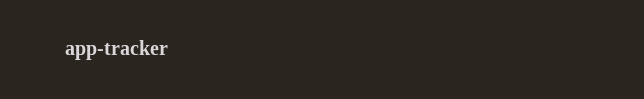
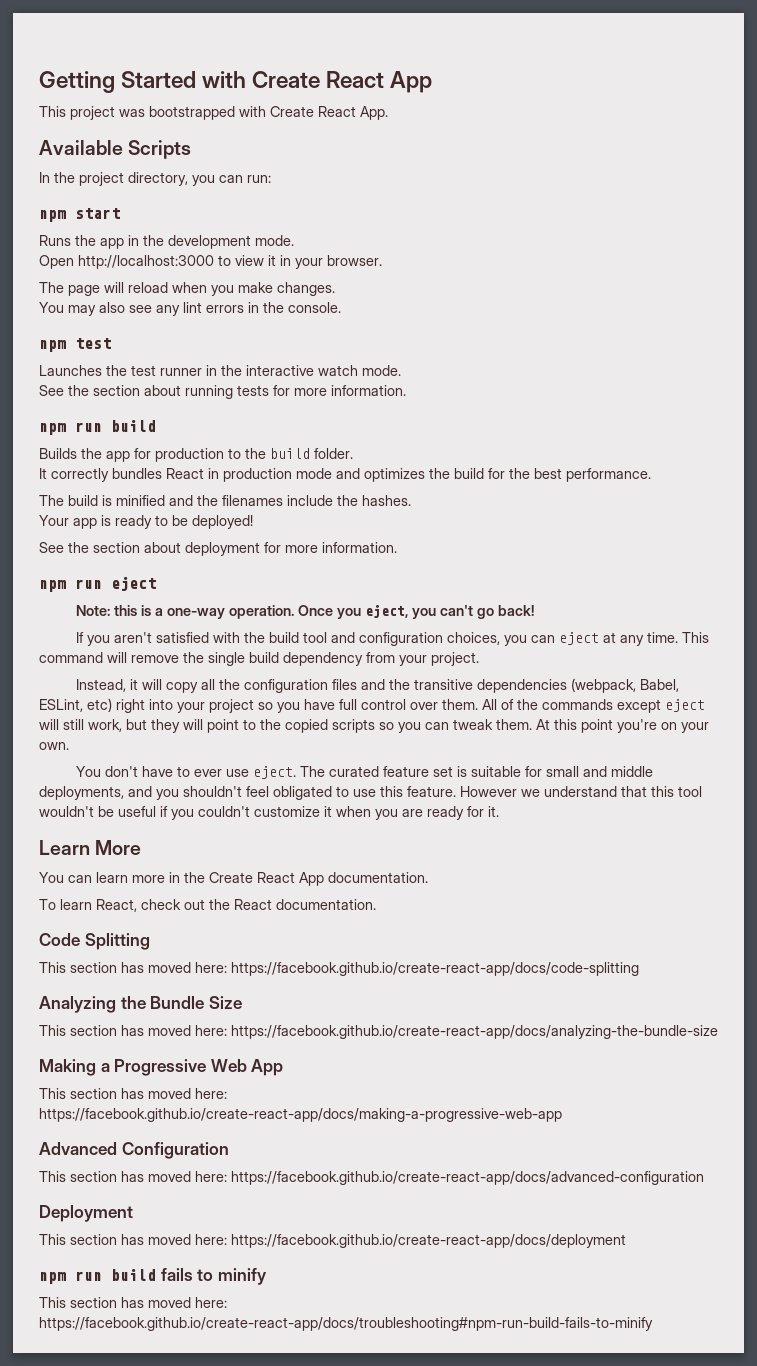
[65,40,168,60] app-tracker -> [39,71,433,93] [39,106,388,120] [39,140,192,159] [39,172,271,186] [39,208,120,222] [39,235,294,249] [39,255,382,269] [39,282,335,296] [39,302,341,316] [39,338,111,352] [39,365,401,376] [39,385,406,399] [39,420,156,435] [39,448,353,462] [39,468,651,482] [39,495,411,506] [39,515,253,529] [39,542,397,556] [39,576,156,592] [75,605,534,619] [75,632,709,646] [39,652,479,666] [75,678,679,693] [39,698,705,713] [39,719,709,733] [39,742,69,750] [75,766,653,779] [39,786,702,800] [39,806,499,820] [39,840,142,855] [39,872,428,886] [39,899,376,912] [39,933,150,950] [39,962,639,976] [39,996,242,1013] [39,1025,718,1039] [39,1059,284,1076] [39,1088,227,1099] [39,1108,562,1122] [39,1142,229,1159] [39,1171,704,1185] [39,1205,133,1222] [39,1234,626,1248] [39,1268,267,1285] [39,1297,227,1308] [39,1317,653,1331] Getting Started with Create React App // This project was bootstrapped with Create React App. // Available Scripts // In the project directory, you can run: // npm start // Runs the app in the development mode. // Open http://localhost:3000 to view it in your browser. // The page will reload when you make changes. // You may also see any lint errors in the console. // npm test // Launches the test runner in the interactive watch mode. // See the section about running tests for more information. // npm run build // Builds the app for production to the build folder. // It correctly bundles React in production mode and optimizes the build for the best performance. // The build is minified and the filenames include the hashes. // Your app is ready to be deployed! // See the section about deployment for more information. // npm run eject // Note: this is a one-way operation. Once you eject, you can't go back! // If you aren't satisfied with the build tool and configuration choices, you can eject at any time. This command will remove the single build dependency from your project. // Instead, it will copy all the configuration files and the transitive dependencies (webpack, Babel, ESLint, etc) right into your project so you have full control over them. All of the commands except eject will still work, but they will point to the copied scripts so you can tweak them. At this point you're on your own. // You don't have to ever use eject. The curated feature set is suitable for small and middle deployments, and you shouldn't feel obligated to use this feature. However we understand that this tool wouldn't be useful if you couldn't customize it when you are ready for it. // Learn More // You can learn more in the Create React App documentation. // To learn React, check out the React documentation. // Code Splitting // This section has moved here: https://facebook.github.io/create-react-app/docs/code-splitting // Analyzing the Bundle Size // This section has moved here: https://facebook.github.io/create-react-app/docs/analyzing-the-bundle-size // Making a Progressive Web App // This section has moved here: https://facebook.github.io/create-react-app/docs/making-a-progressive-web-app // Advanced Configuration // This section has moved here: https://facebook.github.io/create-react-app/docs/advanced-configuration // Deployment // This section has moved here: https://facebook.github.io/create-react-app/docs/deployment // npm run build fails to minify // This section has moved here: https://facebook.github.io/create-react-app/docs/troubleshooting#npm-run-build-fails-to-minify

